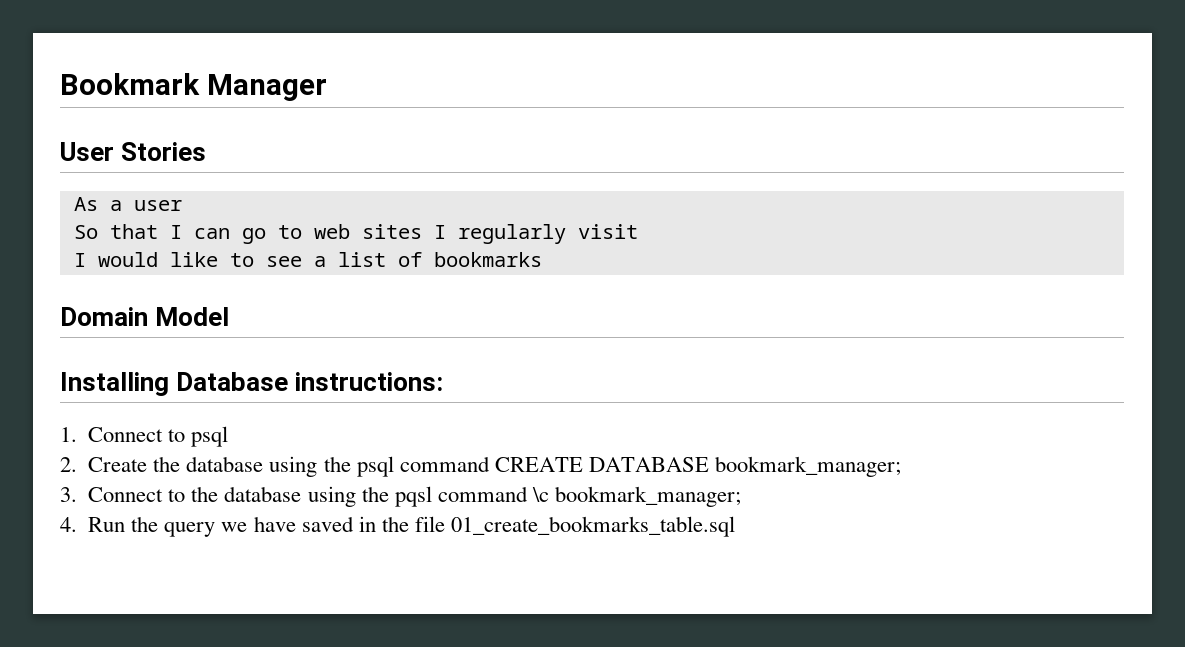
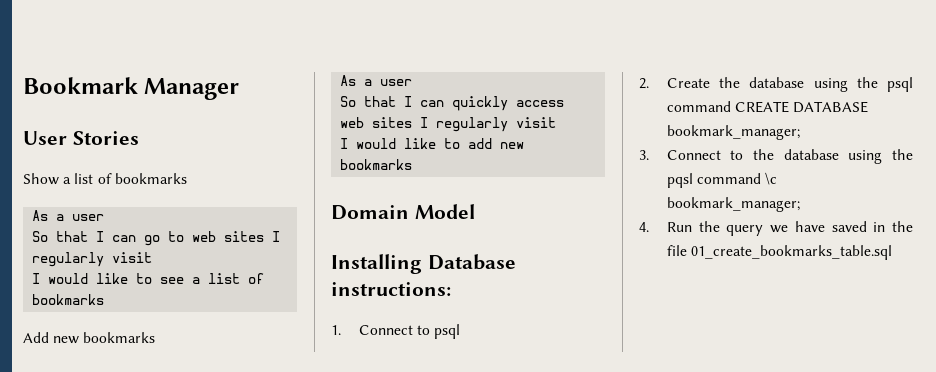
(207, 151) none -> [23,173,187,185] // Show a list of bookmarks
(542, 259) none -> [23,332,156,344] [340,75,413,86] [340,96,565,111] [340,117,557,132] [340,138,525,149] [340,159,413,170] // Add new bookmarks // As a user // So that I can quickly access web sites I regularly visit // I would like to add new bookmarks

